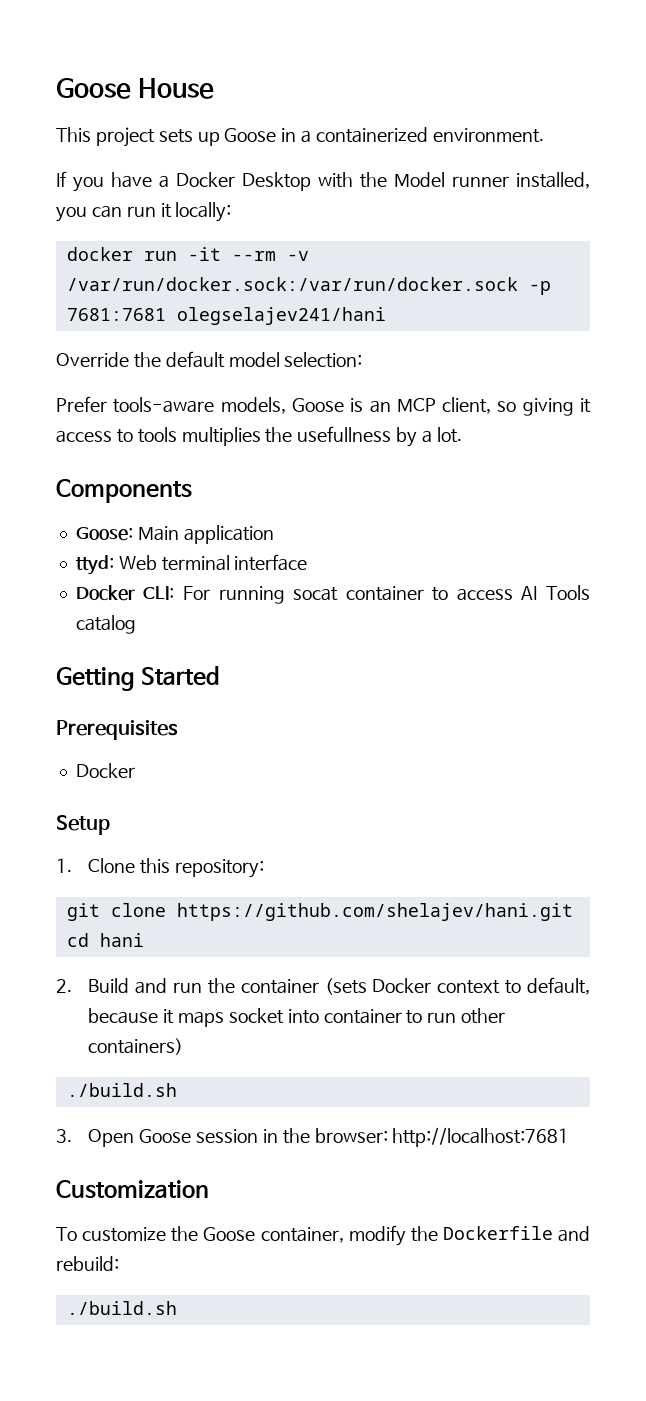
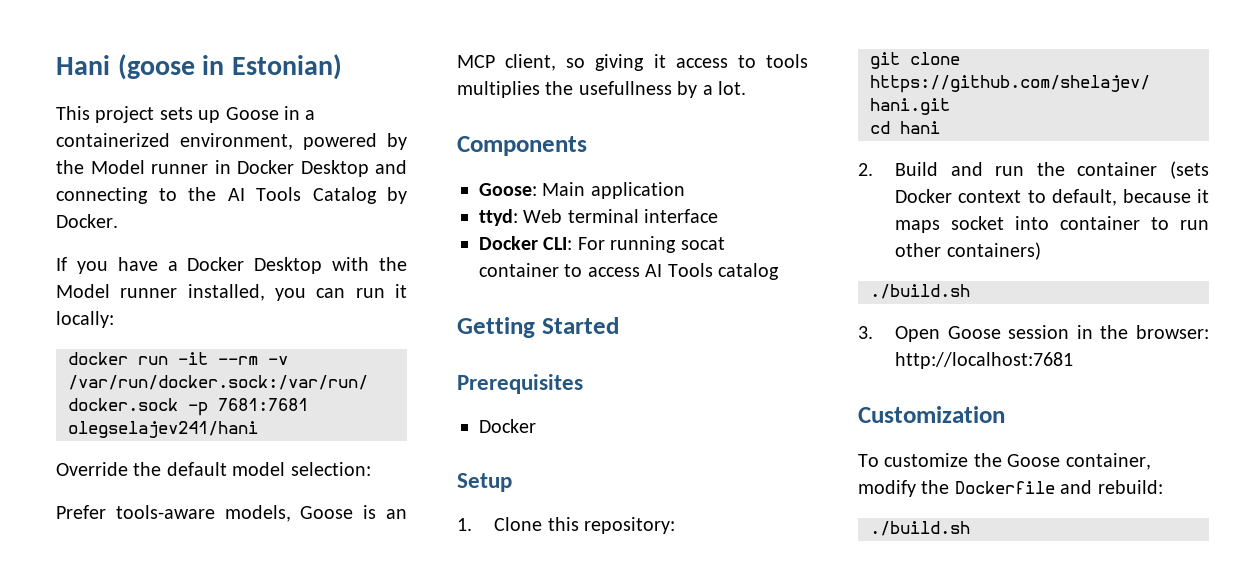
[56,78,214,99] Goose House -> [56,54,342,80] Hani (goose in Estonian)
[432,128,544,143] environment. -> [180,133,407,150] [56,160,407,177] [56,187,407,204] [56,214,118,228] environment, powered by the Model runner in Docker Desktop and connecting to the AI Tools Catalog by Docker.

